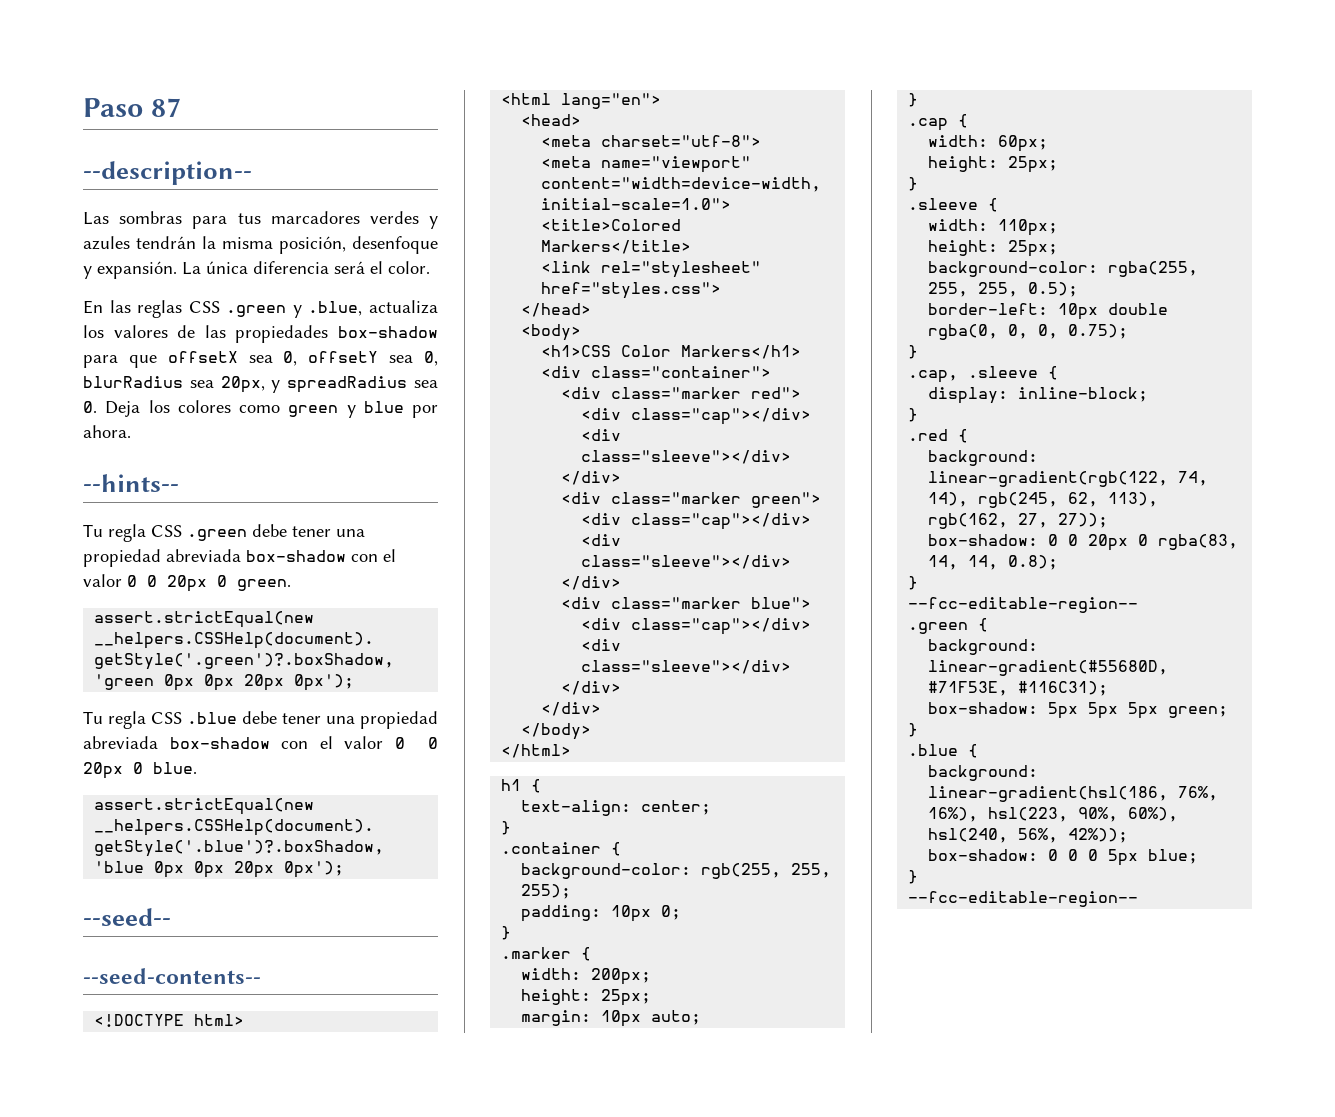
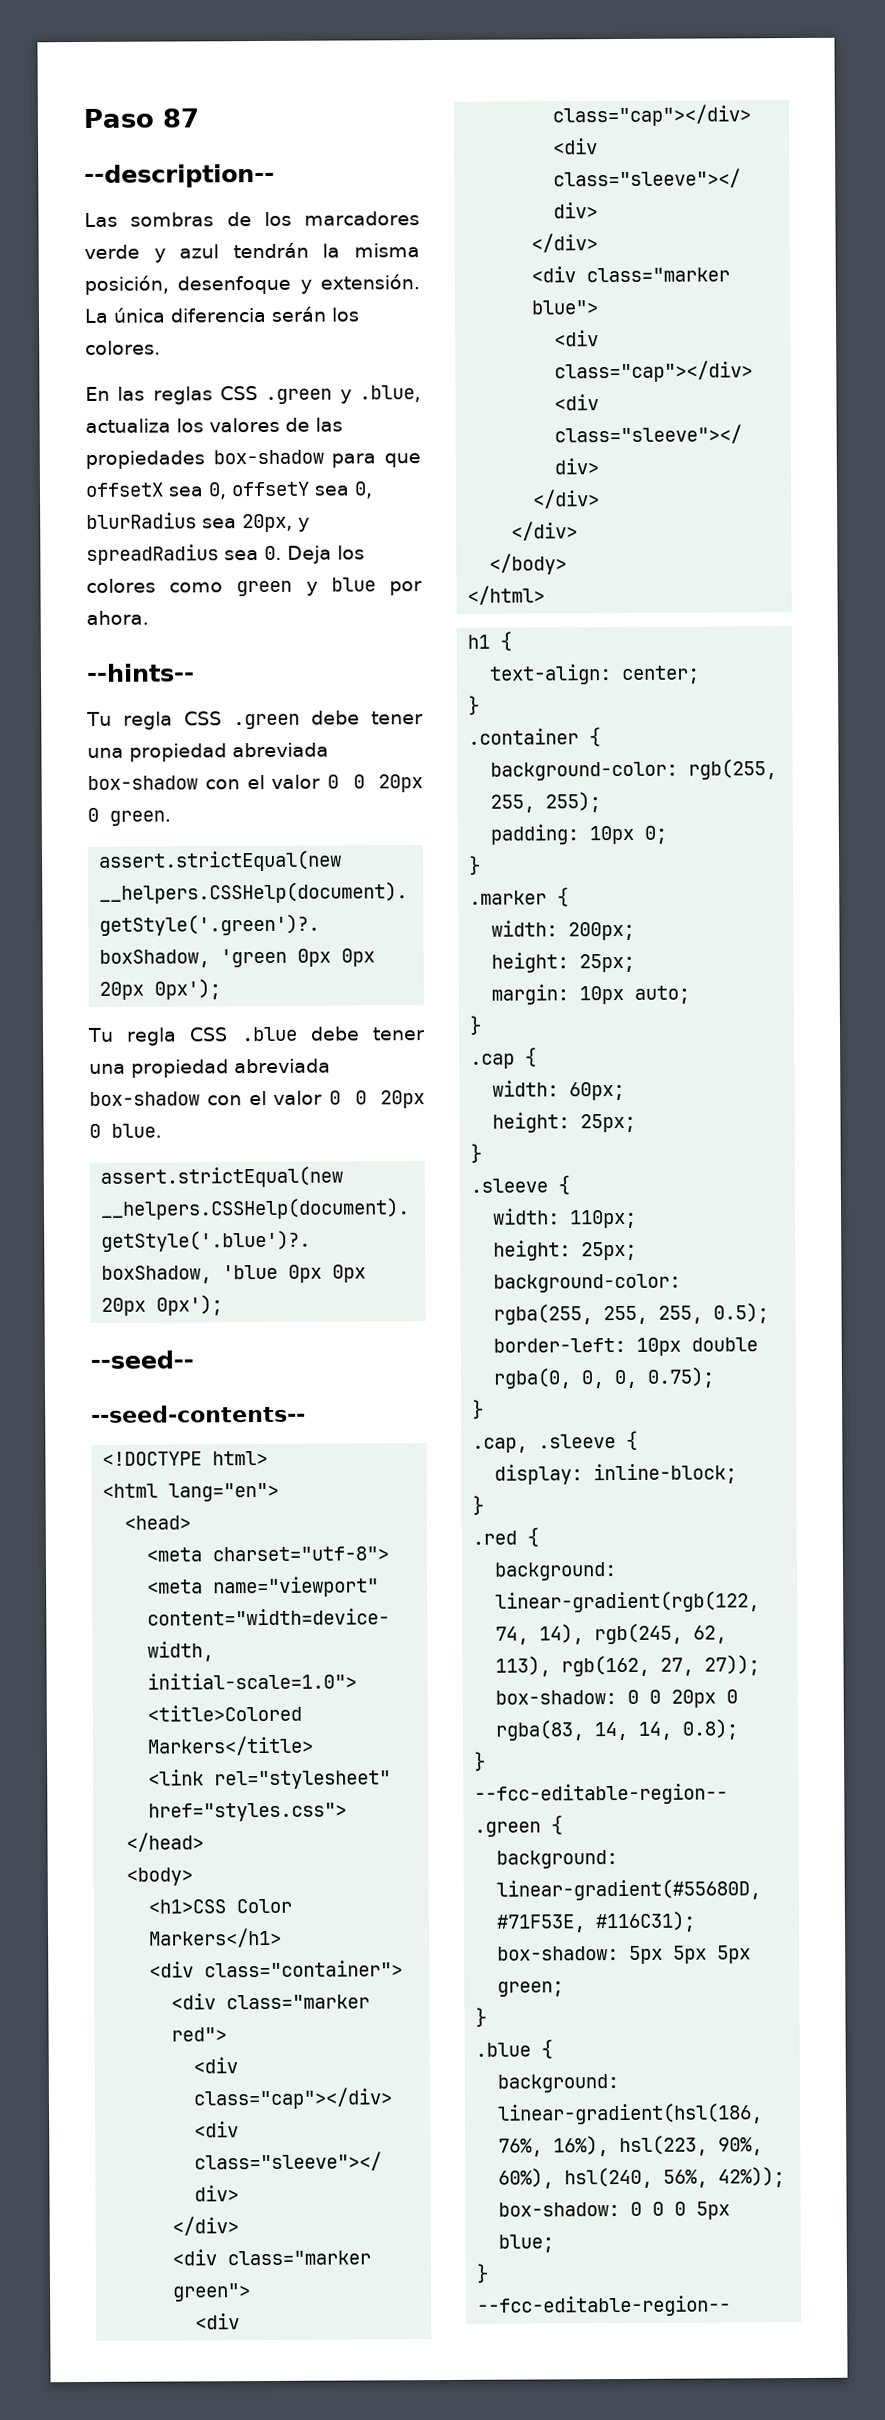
[192,211,438,229] [83,236,130,250] para tus marcadores verdes y azules -> [226,211,420,227] [84,244,220,263] de los marcadores verde y azul
[97,261,177,279] expansión. -> [320,274,420,290] extensión.
[334,261,430,274] será el color. -> [271,306,360,322] [85,340,161,355] serán los colores.

